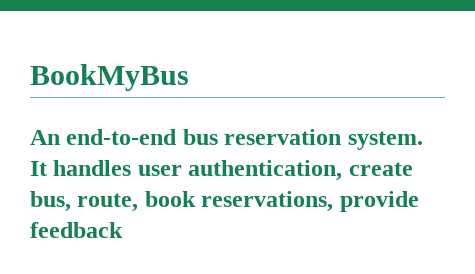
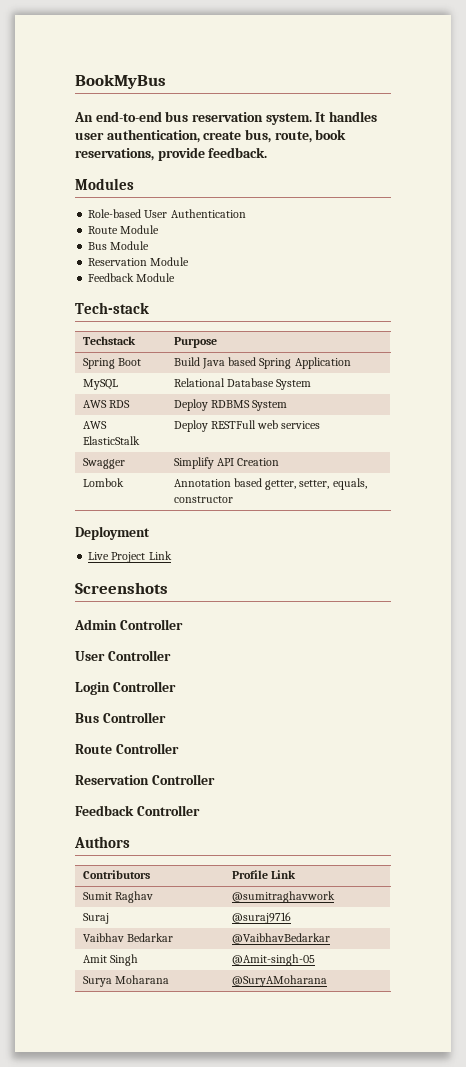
[30,222,123,238] feedback -> [208,147,268,158] [75,178,134,190] [88,209,246,218] [88,225,160,234] [88,241,150,250] [88,257,190,266] [88,273,176,282] [75,302,149,314] [82,336,136,345] [173,337,217,348] [82,358,141,369] [173,357,351,369] [82,379,118,390] [173,378,312,390] [82,400,130,408] [173,399,288,411] [82,421,107,429] [82,436,140,445] [173,420,321,432] [82,458,125,469] [173,457,280,469] [82,478,124,487] [173,478,367,490] [173,496,233,503] [75,526,150,540] [88,551,172,563] [75,582,168,594] [74,619,183,630] [75,650,171,661] [75,681,176,695] [75,712,166,723] [75,743,179,754] [75,774,215,785] [75,805,200,816] [74,836,130,848] [82,870,150,879] [231,870,296,879] [82,891,153,903] [231,891,335,903] [82,913,109,924] [231,912,291,924] [82,933,173,942] [231,933,330,944] [82,954,138,966] [231,954,315,966] [82,975,169,987] [231,975,327,987] feedback. // Modules // Role-based User Authentication // Route Module // Bus Module // Reservation Module // Feedback Module // Tech-stack // Techstack | Purpose // Spring Boot | Build Java based Spring Application // MySQL | Relational Database System // AWS RDS | Deploy RDBMS System // AWS ElasticStalk | Deploy RESTFull web services // Swagger | Simplify API Creation // Lombok | Annotation based getter, setter, equals, constructor // Deployment // Live Project Link // Screenshots // Admin Controller // User Controller // Login Controller // Bus Controller // Route Controller // Reservation Controller // Feedback Controller // Authors // Contributors | Profile Link // Sumit Raghav | @sumitraghavwork // Suraj | @suraj9716 // Vaibhav Bedarkar | @VaibhavBedarkar // Amit Singh | @Amit-singh-05 // Surya Moharana | @SuryAMoharana

